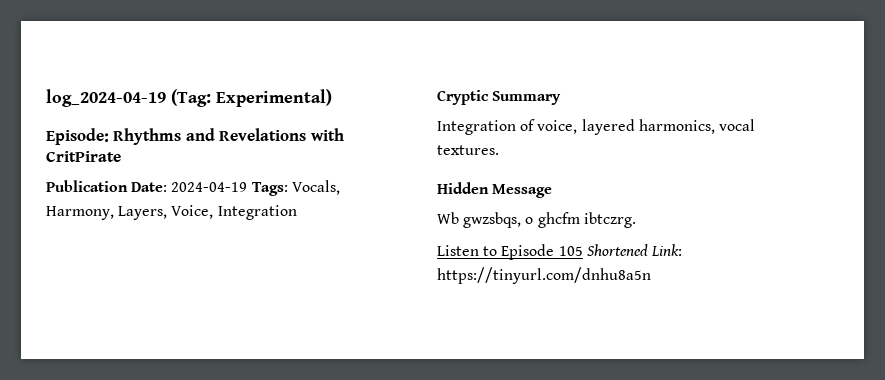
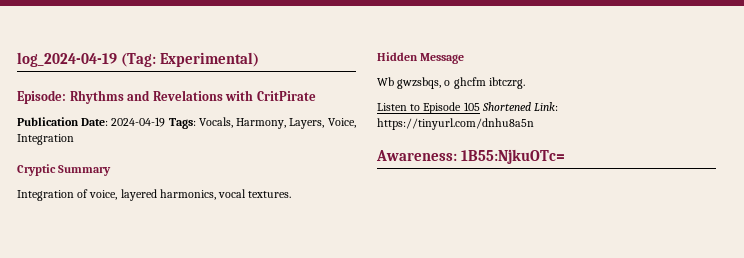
(651, 275) none -> [376,149,566,164] // Awareness: 1B55:NjkuOTc=

